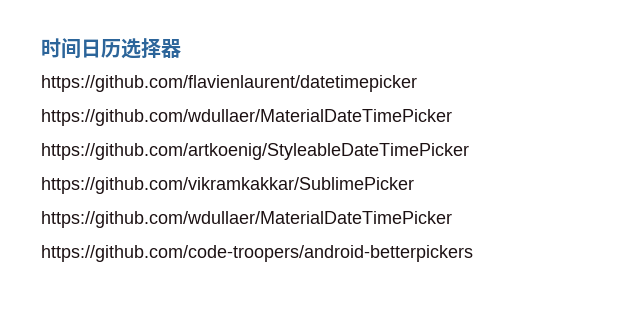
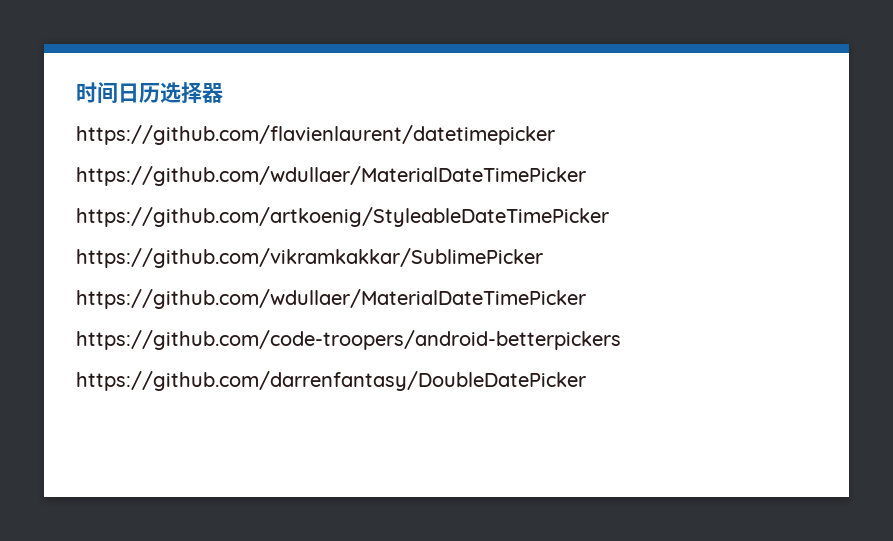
(473, 253) none -> [76,371,586,391] // https://github.com/darrenfantasy/DoubleDatePicker

